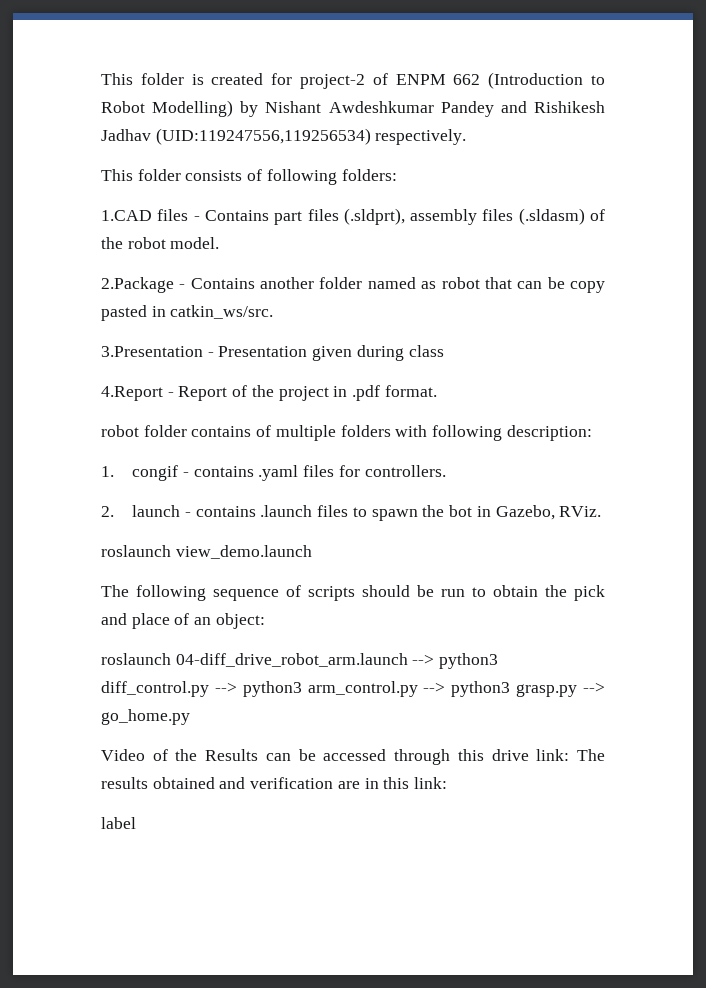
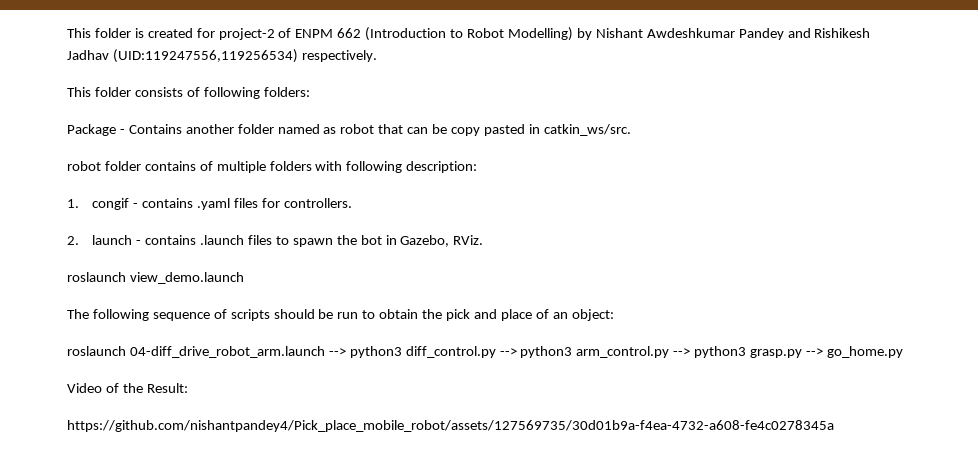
[101,208,605,225] [101,237,220,249] [101,277,174,293] 1.CAD files - Contains part files (.sldprt), assembly files (.sldasm) of the robot model. // 2.Package -> [67,124,116,136] Package
[101,345,444,361] [101,385,437,401] // 3.Presentation - Presentation given during class // 4.Report - Report of the project in .pdf format. -> (631, 130) none
[205,749,605,765] [101,777,448,789] [101,817,136,829] Results can be accessed through this drive link: The results obtained and verification are in this link: // label -> [146,383,188,393] [67,420,834,432] Result: // https://github.com/nishantpandey4/Pick_place_mobile_robot/assets/127569735/30d01b9a-f4ea-4732-a608-fe4c0278345a

